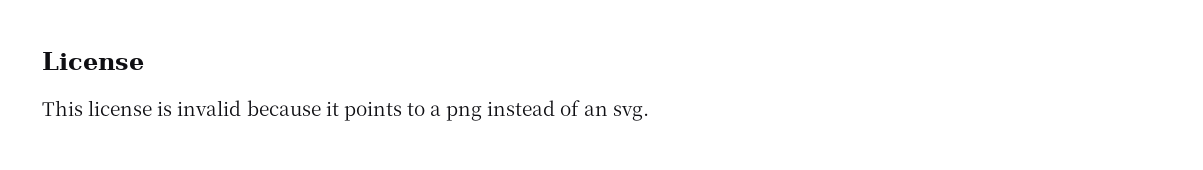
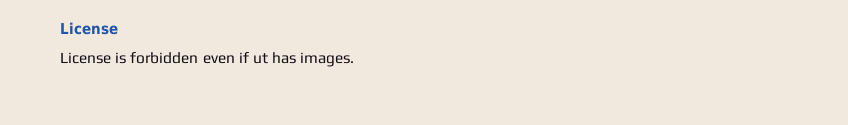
[42,100,649,121] This license is invalid because it points to a png instead of an svg. -> [60,52,355,67] License is forbidden even if ut has images.

